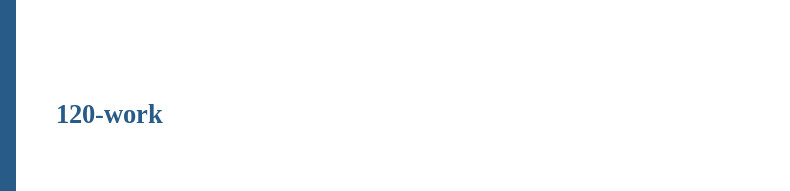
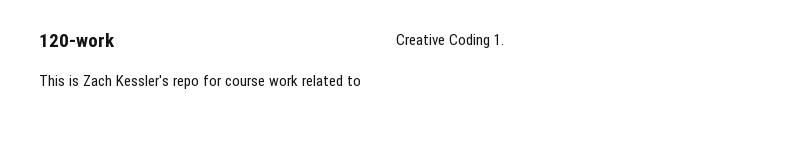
(163, 113) none -> [39,75,362,89] [396,34,505,48] // This is Zach Kessler's repo for course work related to Creative Coding 1.

